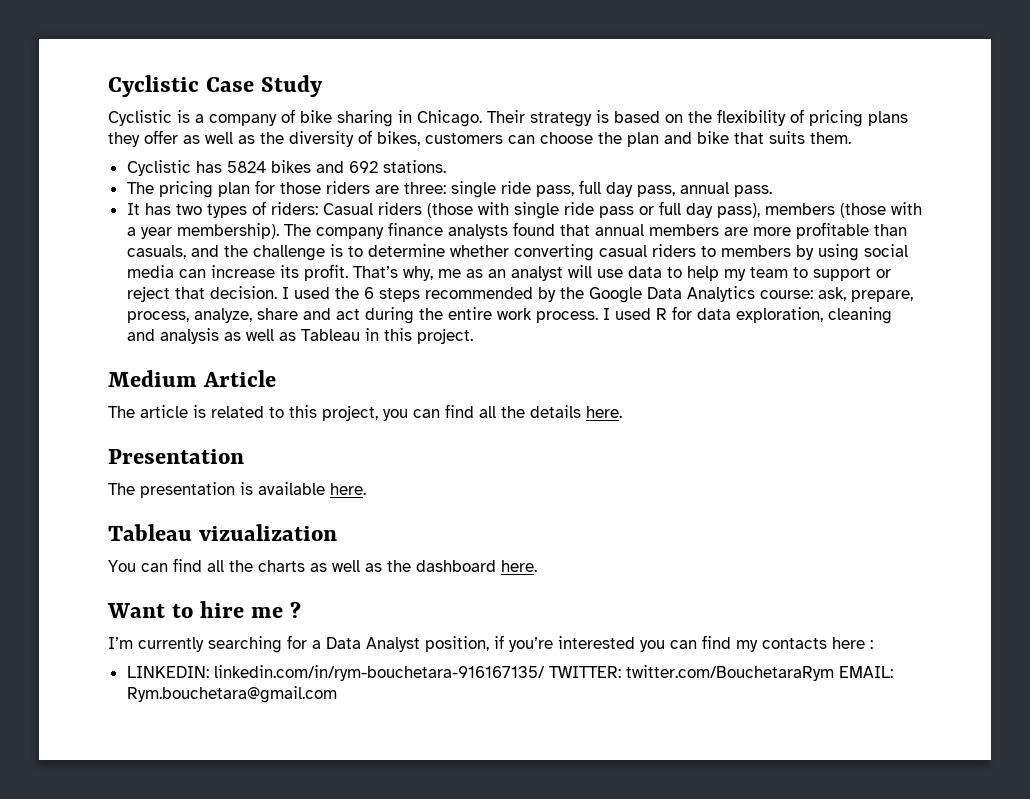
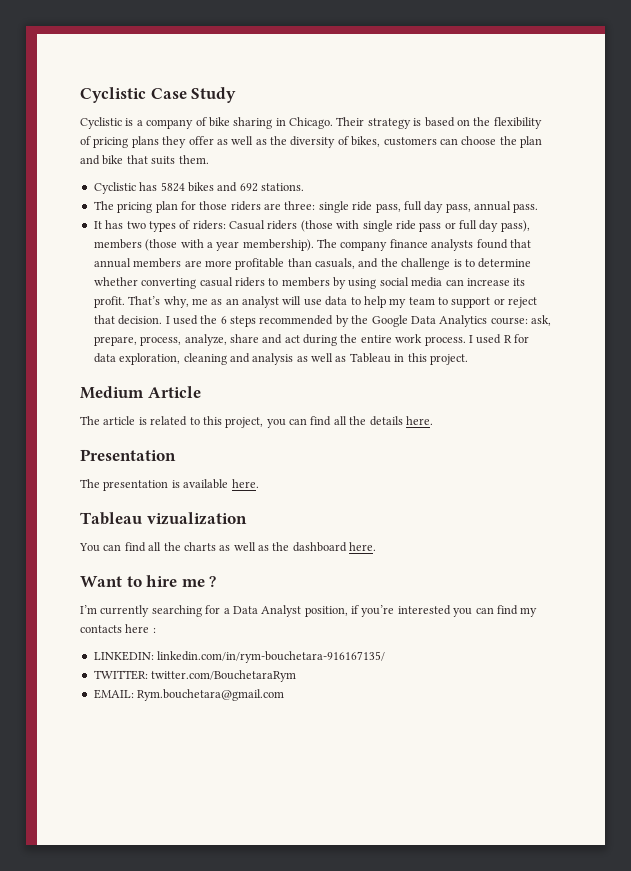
(545, 673) none -> (386, 657) //
(834, 673) none -> (297, 676) //

